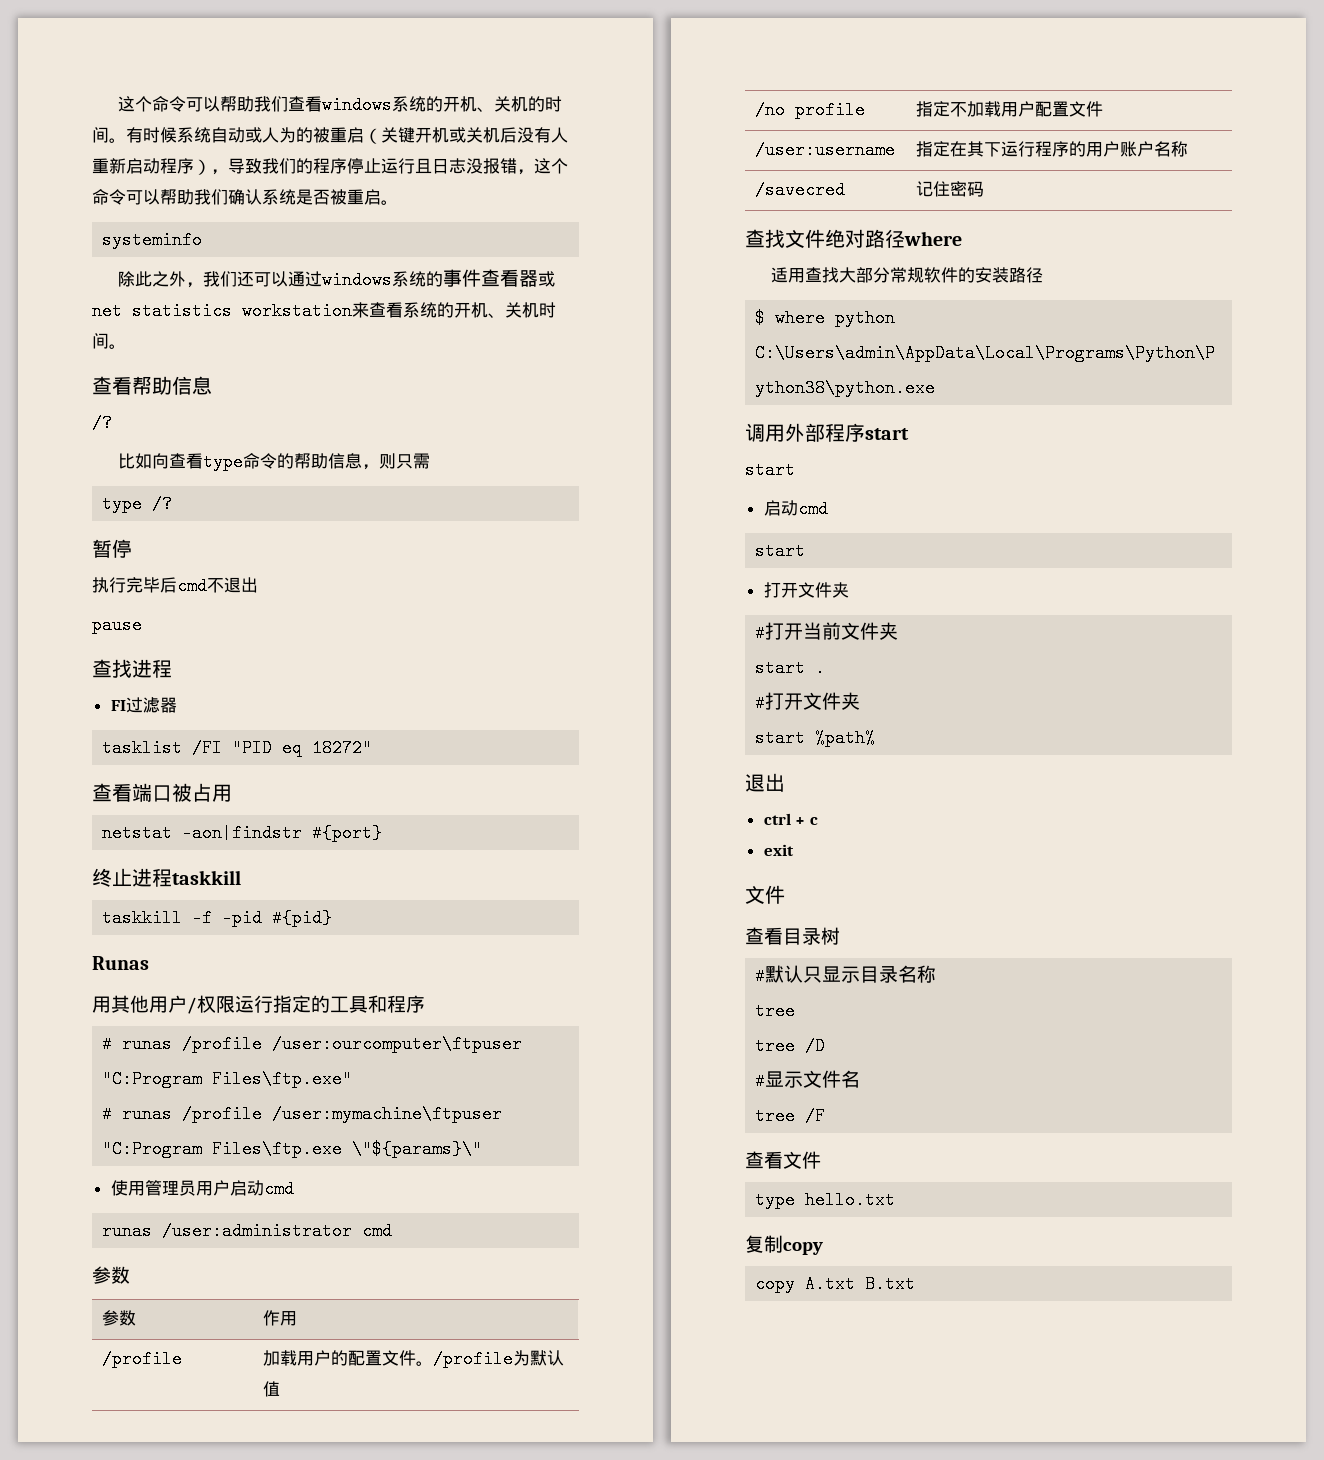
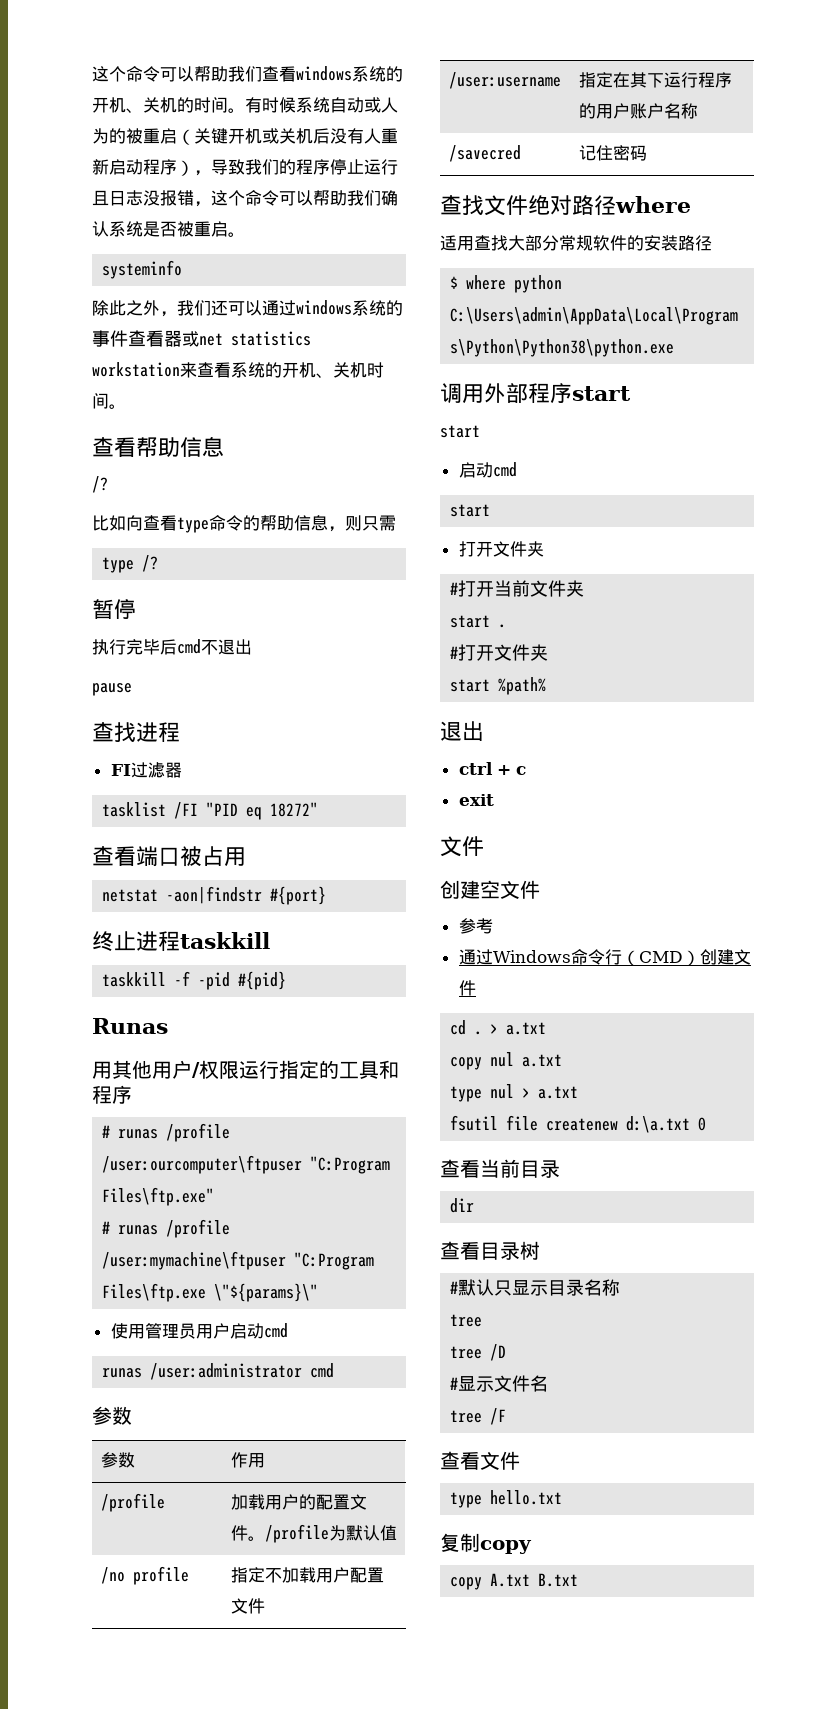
(785, 894) none -> [440,880,540,899] [458,918,493,934] [458,949,751,966] [458,980,476,996] [450,1020,547,1035] [450,1052,563,1070] [450,1084,579,1102] [450,1115,707,1133] [440,1159,560,1178] [450,1198,475,1213] // 创建空文件 // 参考 // 通过Windows命令行（CMD）创建文件 // cd . > a.txt // copy nul a.txt // type nul > a.txt // fsutil file createnew d:\a.txt 0 // 查看当前目录 // dir

